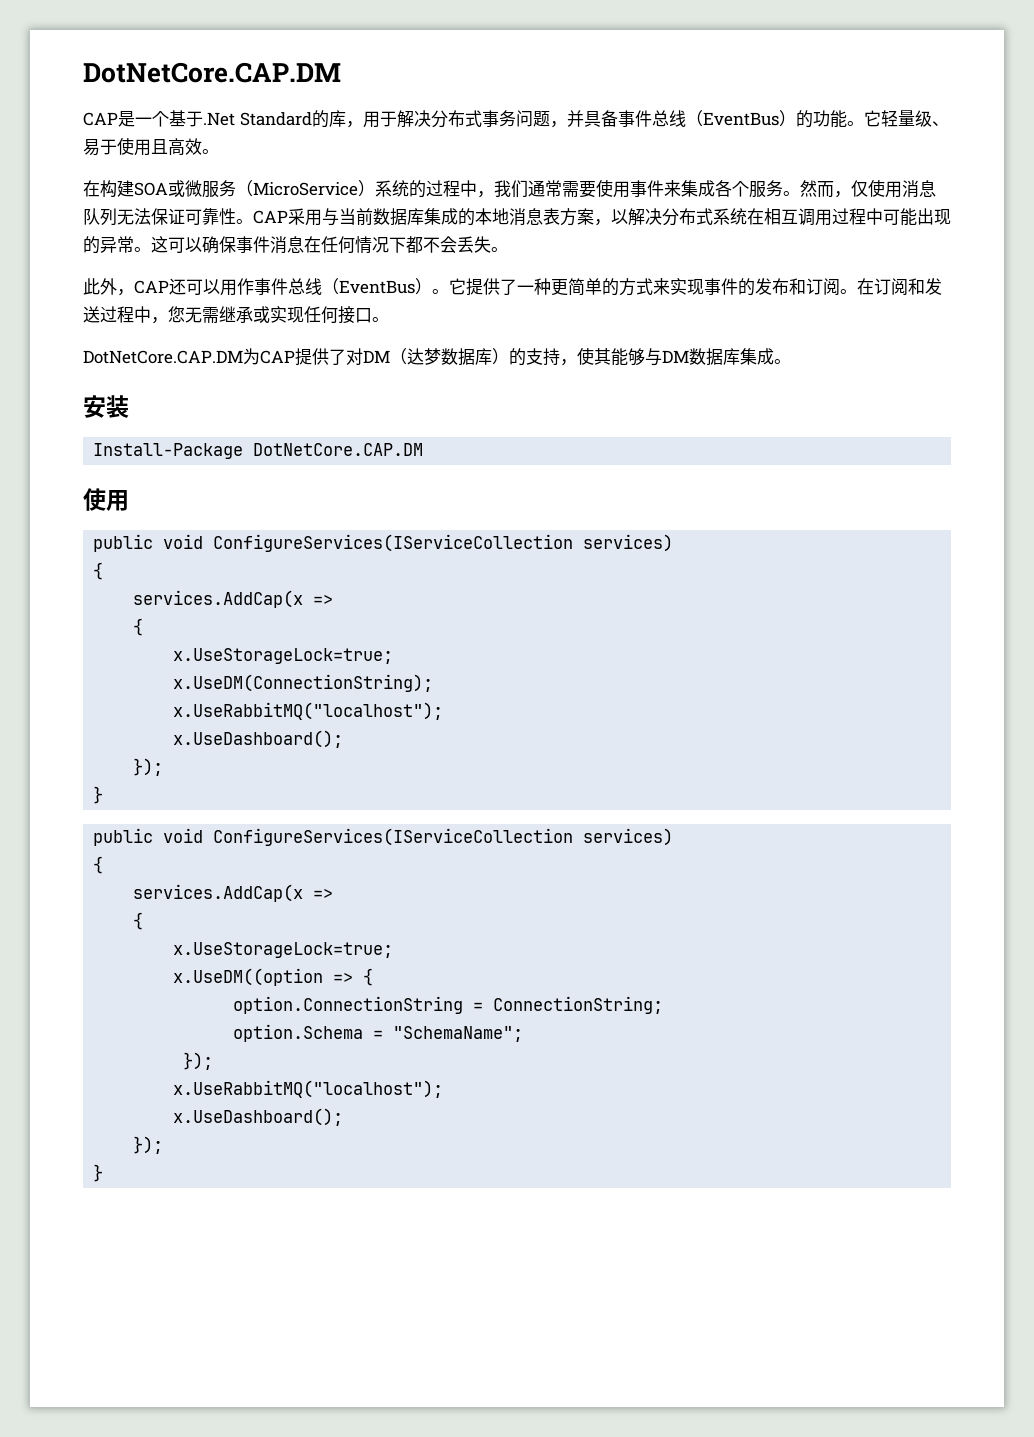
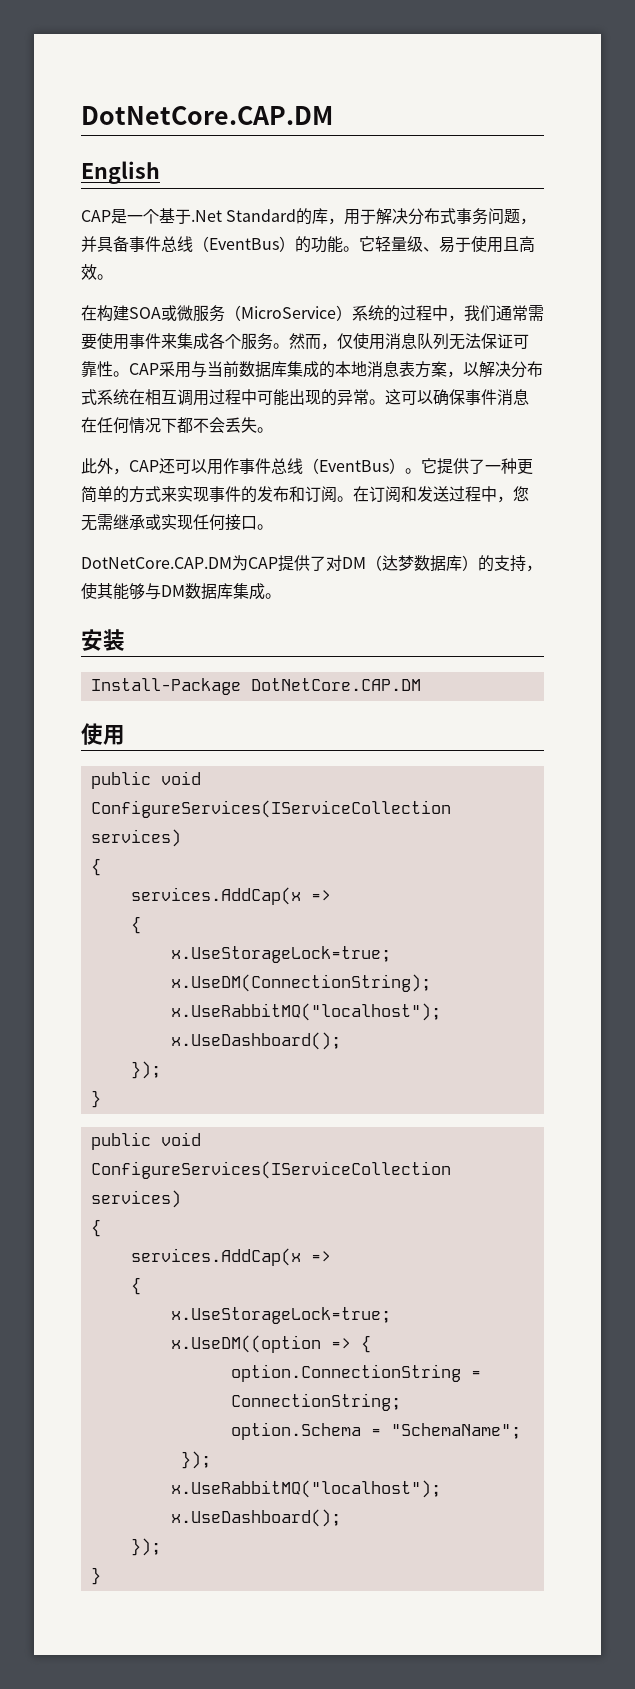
[83,62,341,83] DotNetCore.CAP.DM -> [81,106,333,125] [81,161,160,184] DotNetCore.CAP.DM // English

